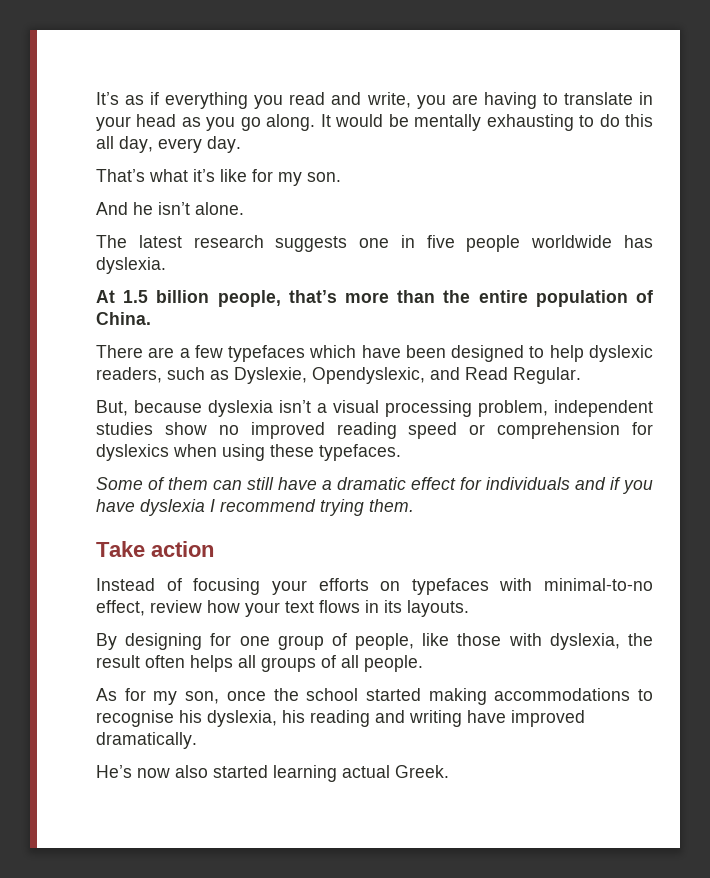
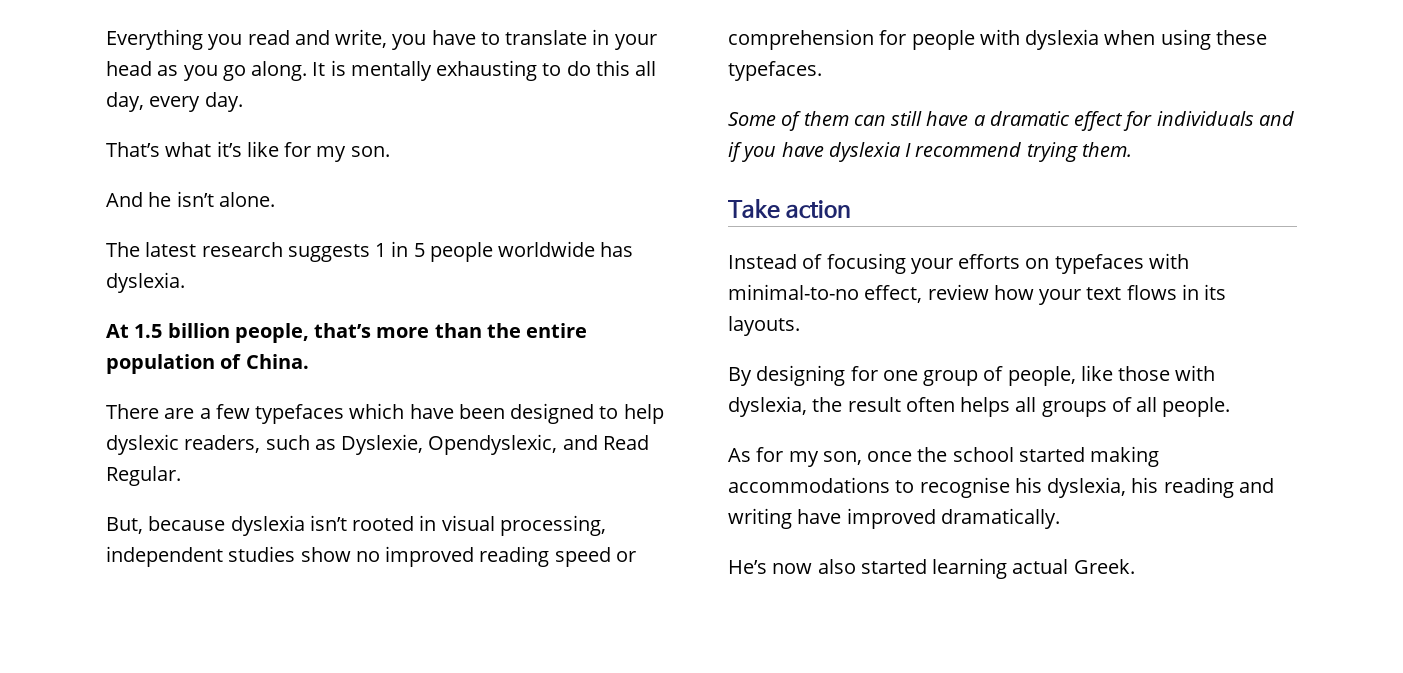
[96,92,249,109] It’s as if everything -> [106,29,203,50] Everything
[451,92,537,109] are having -> [431,30,476,45] have
[335,114,409,127] would be -> [330,60,346,76] is
[359,235,455,248] one in five -> [375,241,425,257] 1 in 5
[317,400,548,417] a visual processing problem, -> [352,515,606,536] rooted in visual processing,
[96,444,169,461] dyslexics -> [911,29,1100,50] people with dyslexia

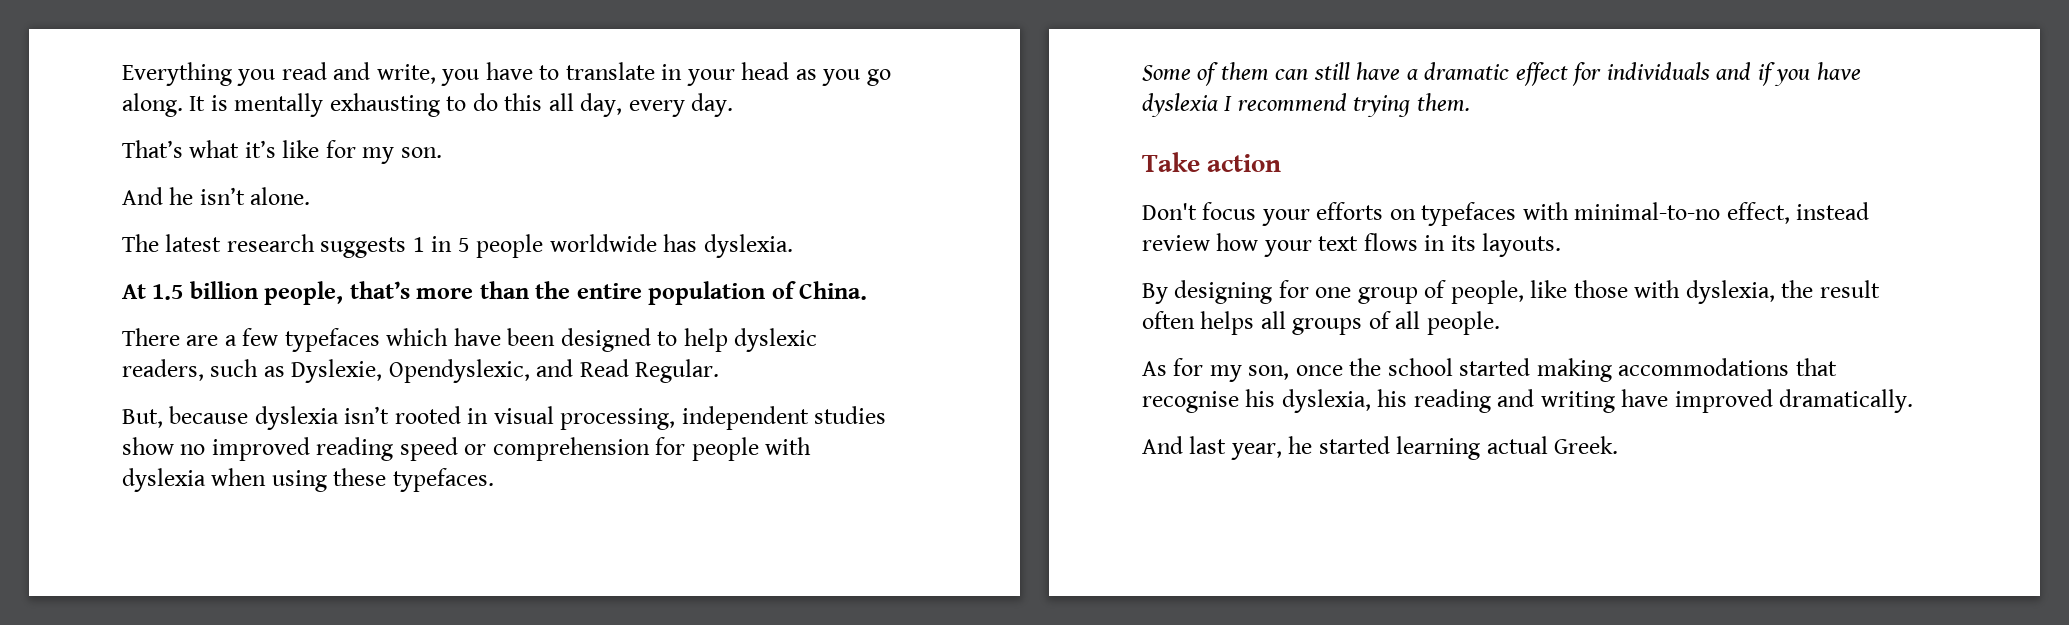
[728,253,906,274] Instead of focusing -> [1142,202,1257,220] Don't focus
(923, 294) none -> [1796,202,1870,220] instead
[895,480,915,493] to -> [1795,358,1837,376] that
[728,559,856,574] He’s now also -> [1142,436,1313,460] And last year, he

